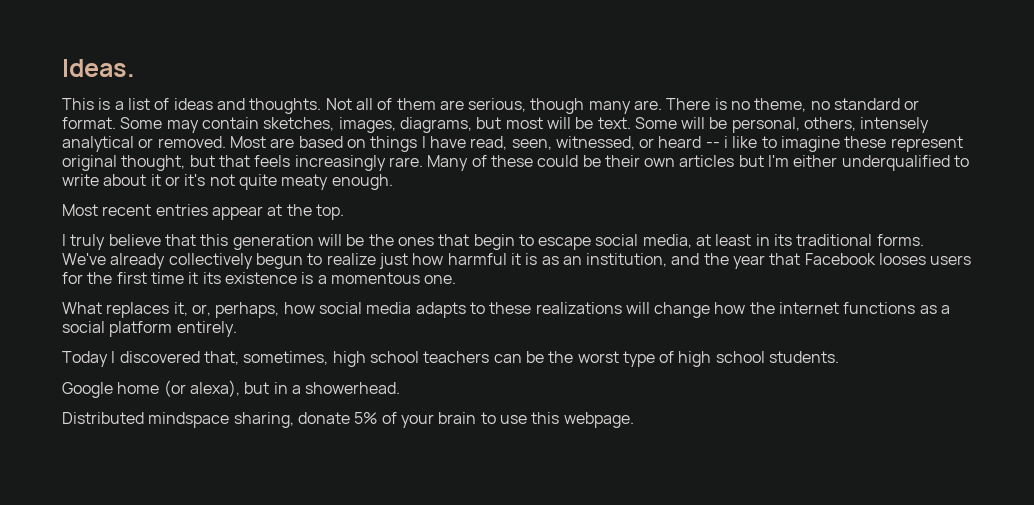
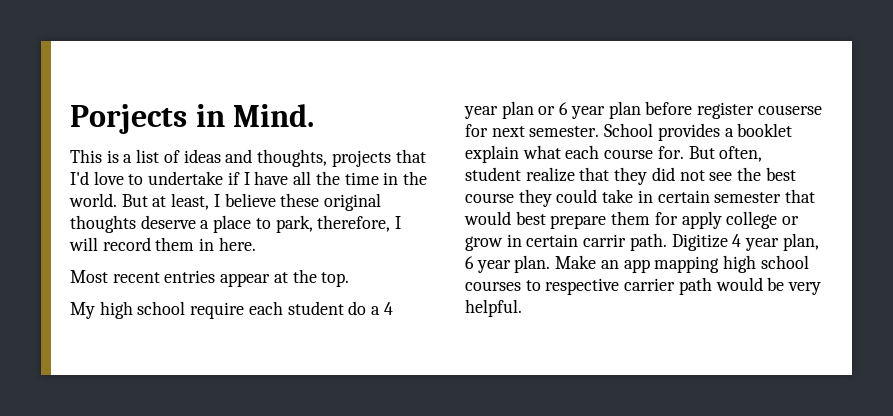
[62,59,135,77] Ideas. -> [70,104,315,134] Porjects in Mind.
[249,98,920,114] [62,117,930,133] [62,136,963,152] [62,155,970,171] [62,174,393,190] thoughts. Not all of them are serious, though many are. There is no theme, no standard or format. Some may contain sketches, images, diagrams, but most will be text. Some will be personal, others, intensely analytical or removed. Most are based on things I have read, seen, witnessed, or heard -- i like to imagine these represent original thought, but that feels increasingly rare. Many of these could be their own articles but I'm either underqualified to write about it or it's not quite meaty enough. -> [257,149,426,167] [70,171,427,185] [69,193,382,211] [70,215,402,233] [69,237,256,251] thoughts, projects that I'd love to undertake if I have all the time in the world. But at least, I believe these original thoughts deserve a place to park, therefore, I will record them in here.
[62,234,924,250] [62,253,972,269] [62,272,457,284] [62,302,951,318] [62,321,237,337] [62,351,840,367] [62,380,401,398] [62,412,634,428] I truly believe that this generation will be the ones that begin to escape social media, at least in its traditional forms. We've already collectively begun to realize just how harmful it is as an institution, and the year that Facebook looses users for the first time it its existence is a momentous one. // What replaces it, or, perhaps, how social media adapts to these realizations will change how the internet functions as a social platform entirely. // Today I discovered that, sometimes, high school teachers can be the worst type of high school students. // Google home (or alexa), but in a showerhead. // Distributed mindspace sharing, donate 5% of your brain to use this webpage. -> [70,301,393,319] [464,101,822,119] [465,123,793,141] [465,145,763,163] [465,167,796,185] [465,189,816,207] [464,211,800,229] [465,233,819,251] [465,255,809,273] [465,277,822,295] [465,299,522,317] My high school require each student do a 4 year plan or 6 year plan before register couserse for next semester. School provides a booklet explain what each course for. But often, student realize that they did not see the best course they could take in certain semester that would best prepare them for apply college or grow in certain carrir path. Digitize 4 year plan, 6 year plan. Make an app mapping high school courses to respective carrier path would be very helpful.

